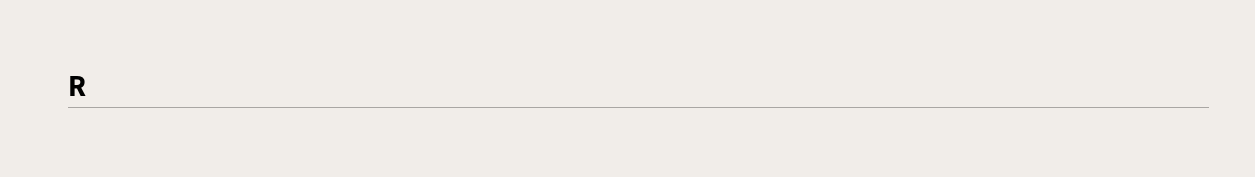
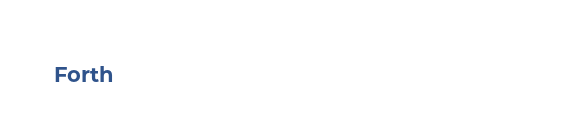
[68,76,86,96] R -> [54,66,114,82] Forth

